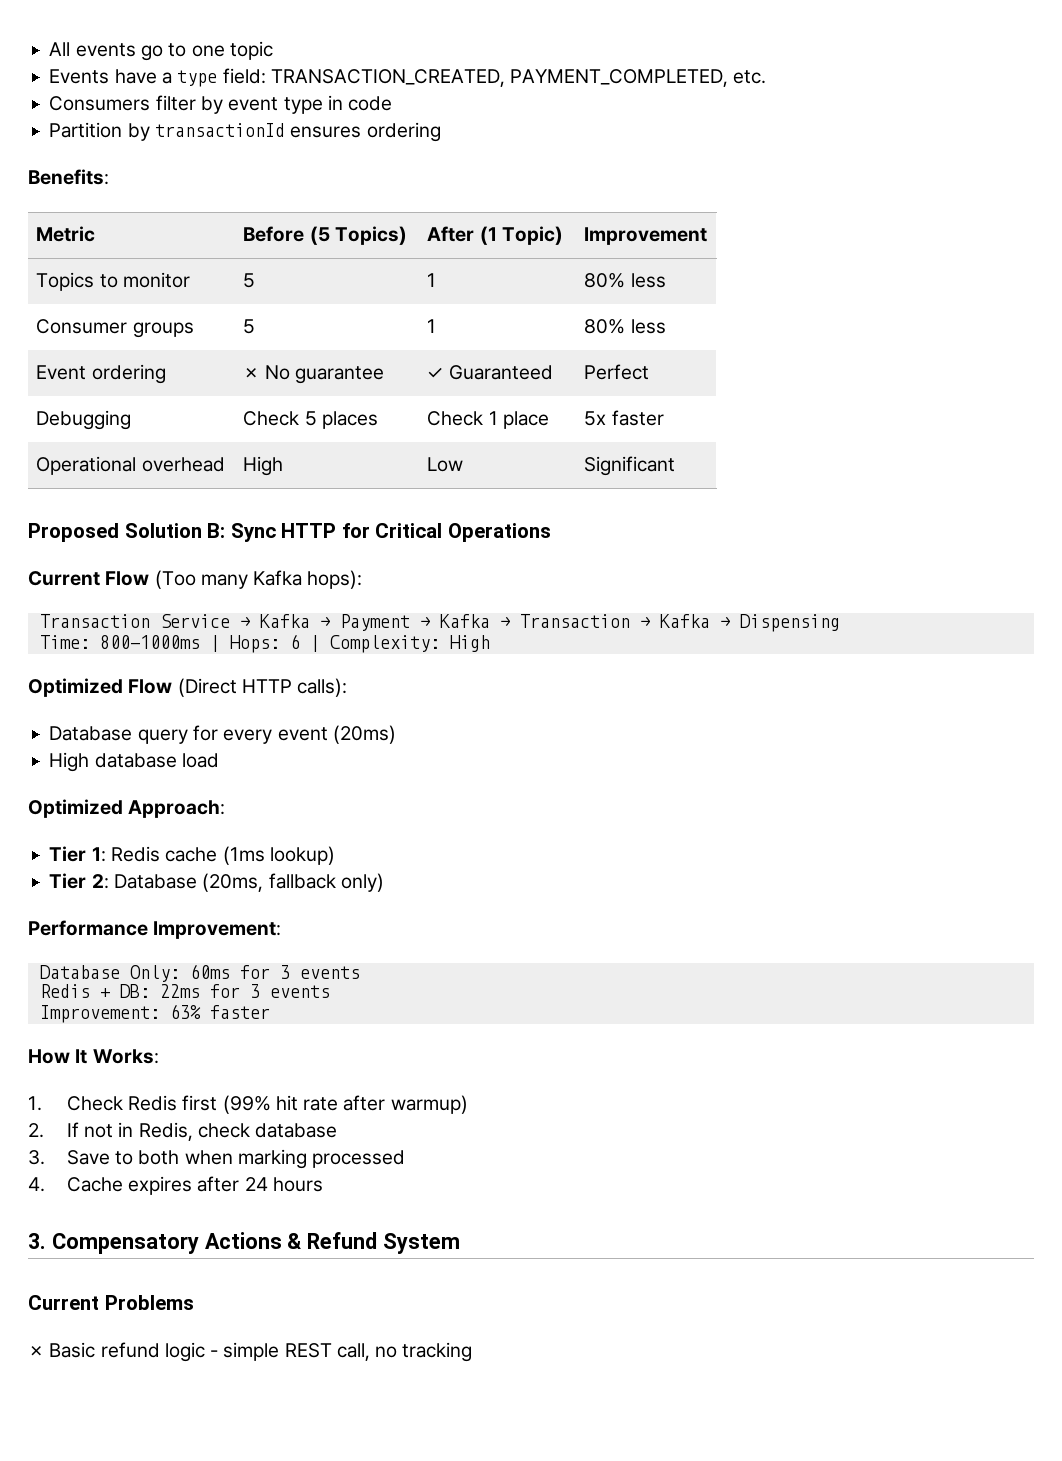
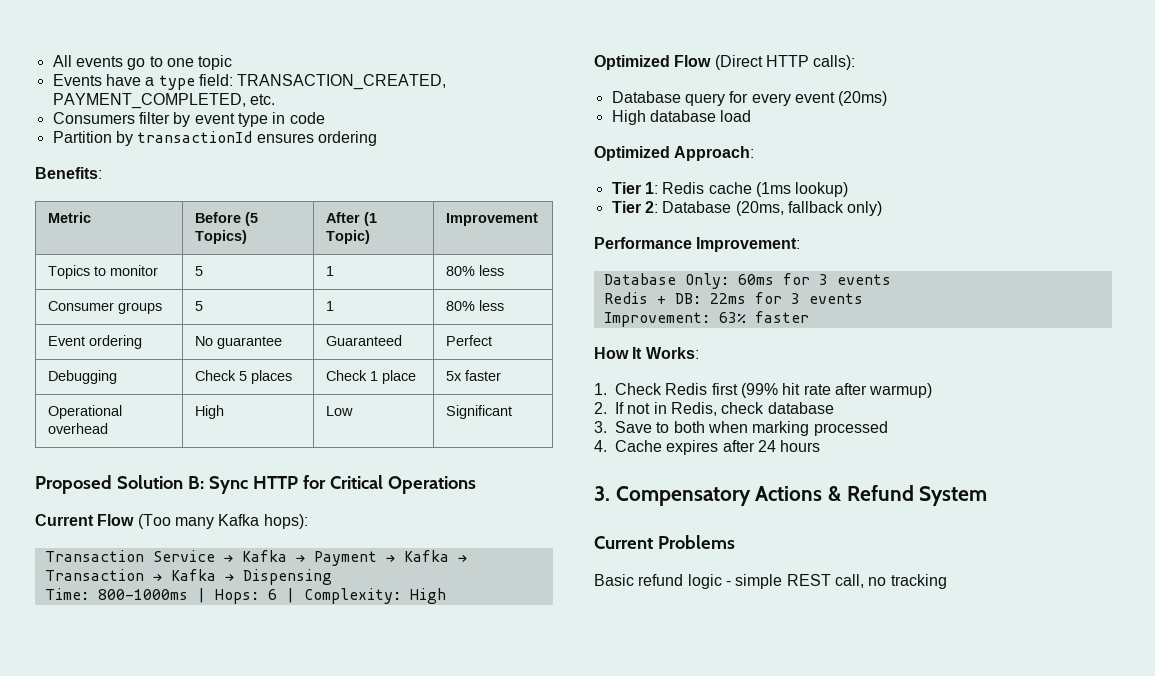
[243,368,260,379] ✗ -> (142, 342) none
[427,367,444,379] ✓ -> (282, 342) none
[28,1346,44,1357] ✗ -> (735, 542) none

